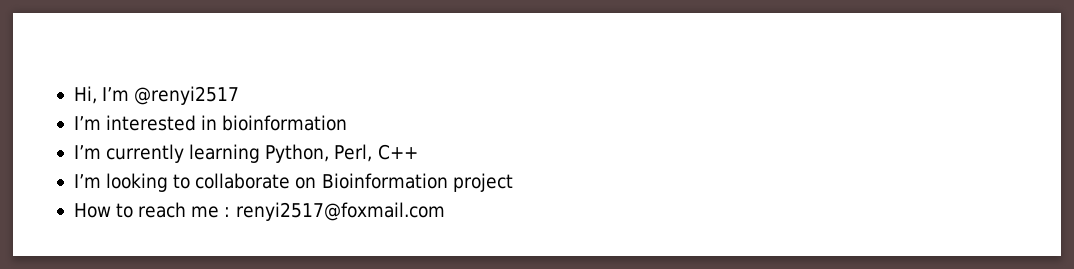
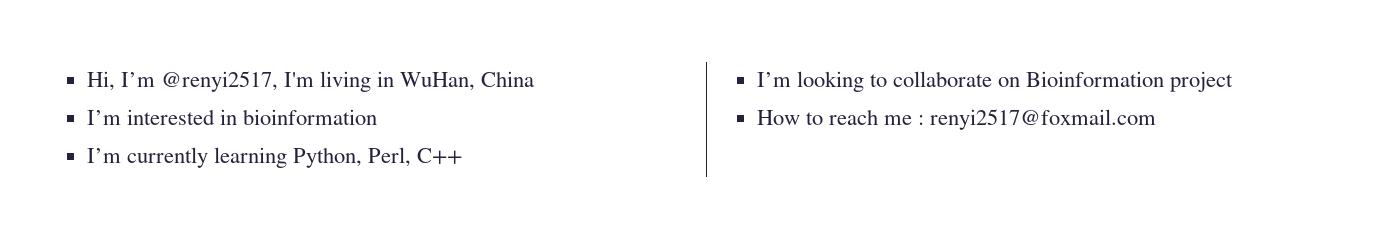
[134,86,240,105] @renyi2517 -> [160,71,535,92] @renyi2517, I'm living in WuHan, China

